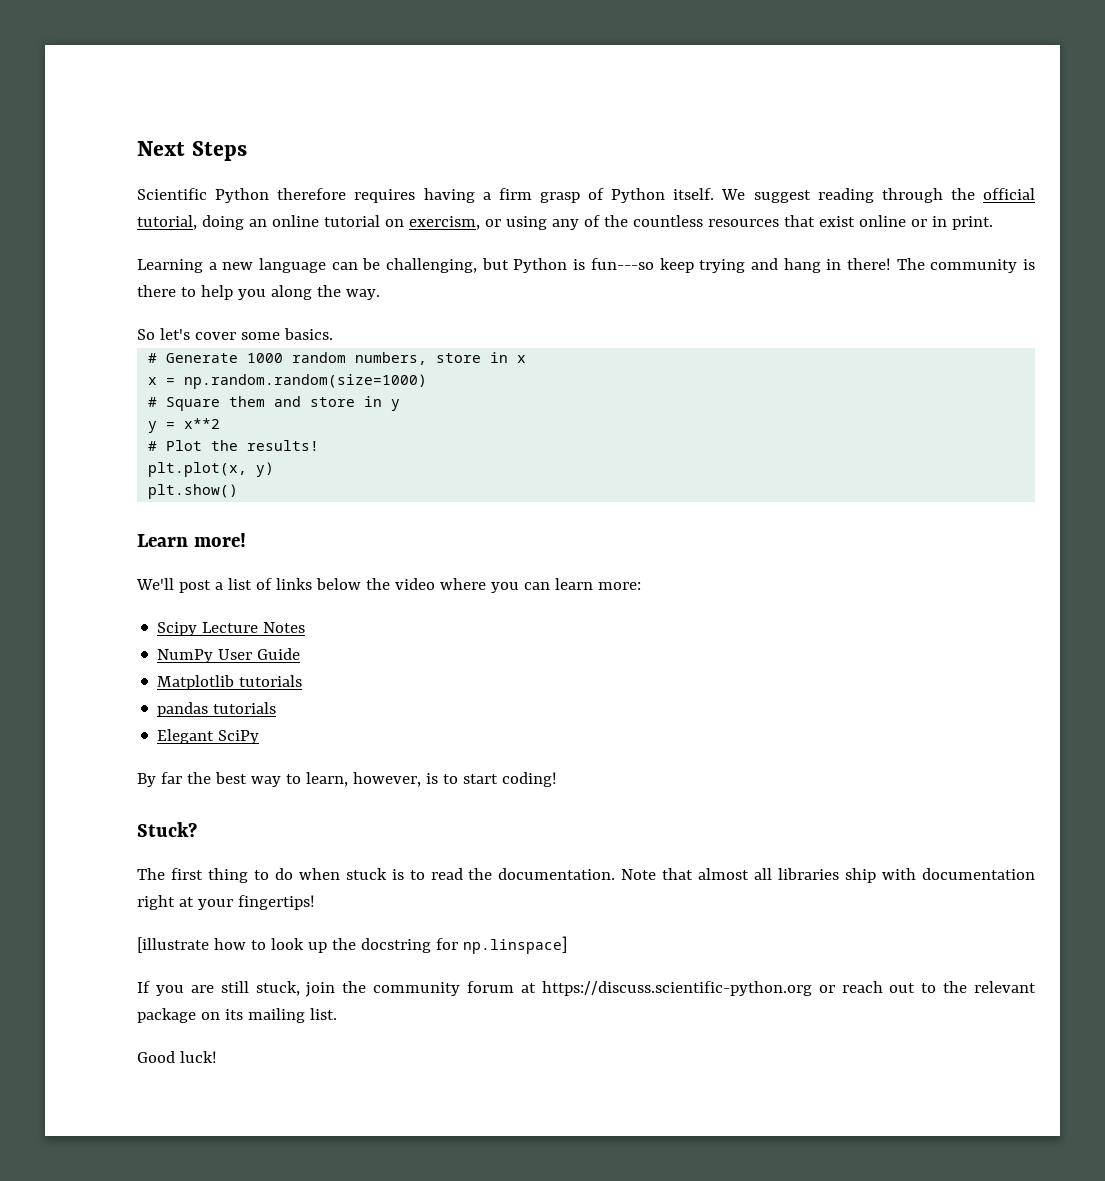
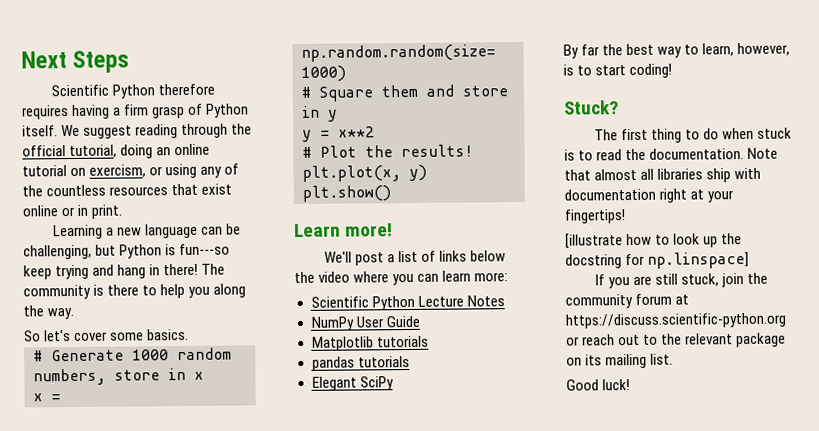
[157,622,198,636] Scipy -> [310,295,415,311] Scientific Python

